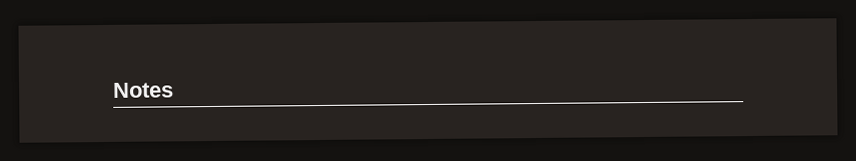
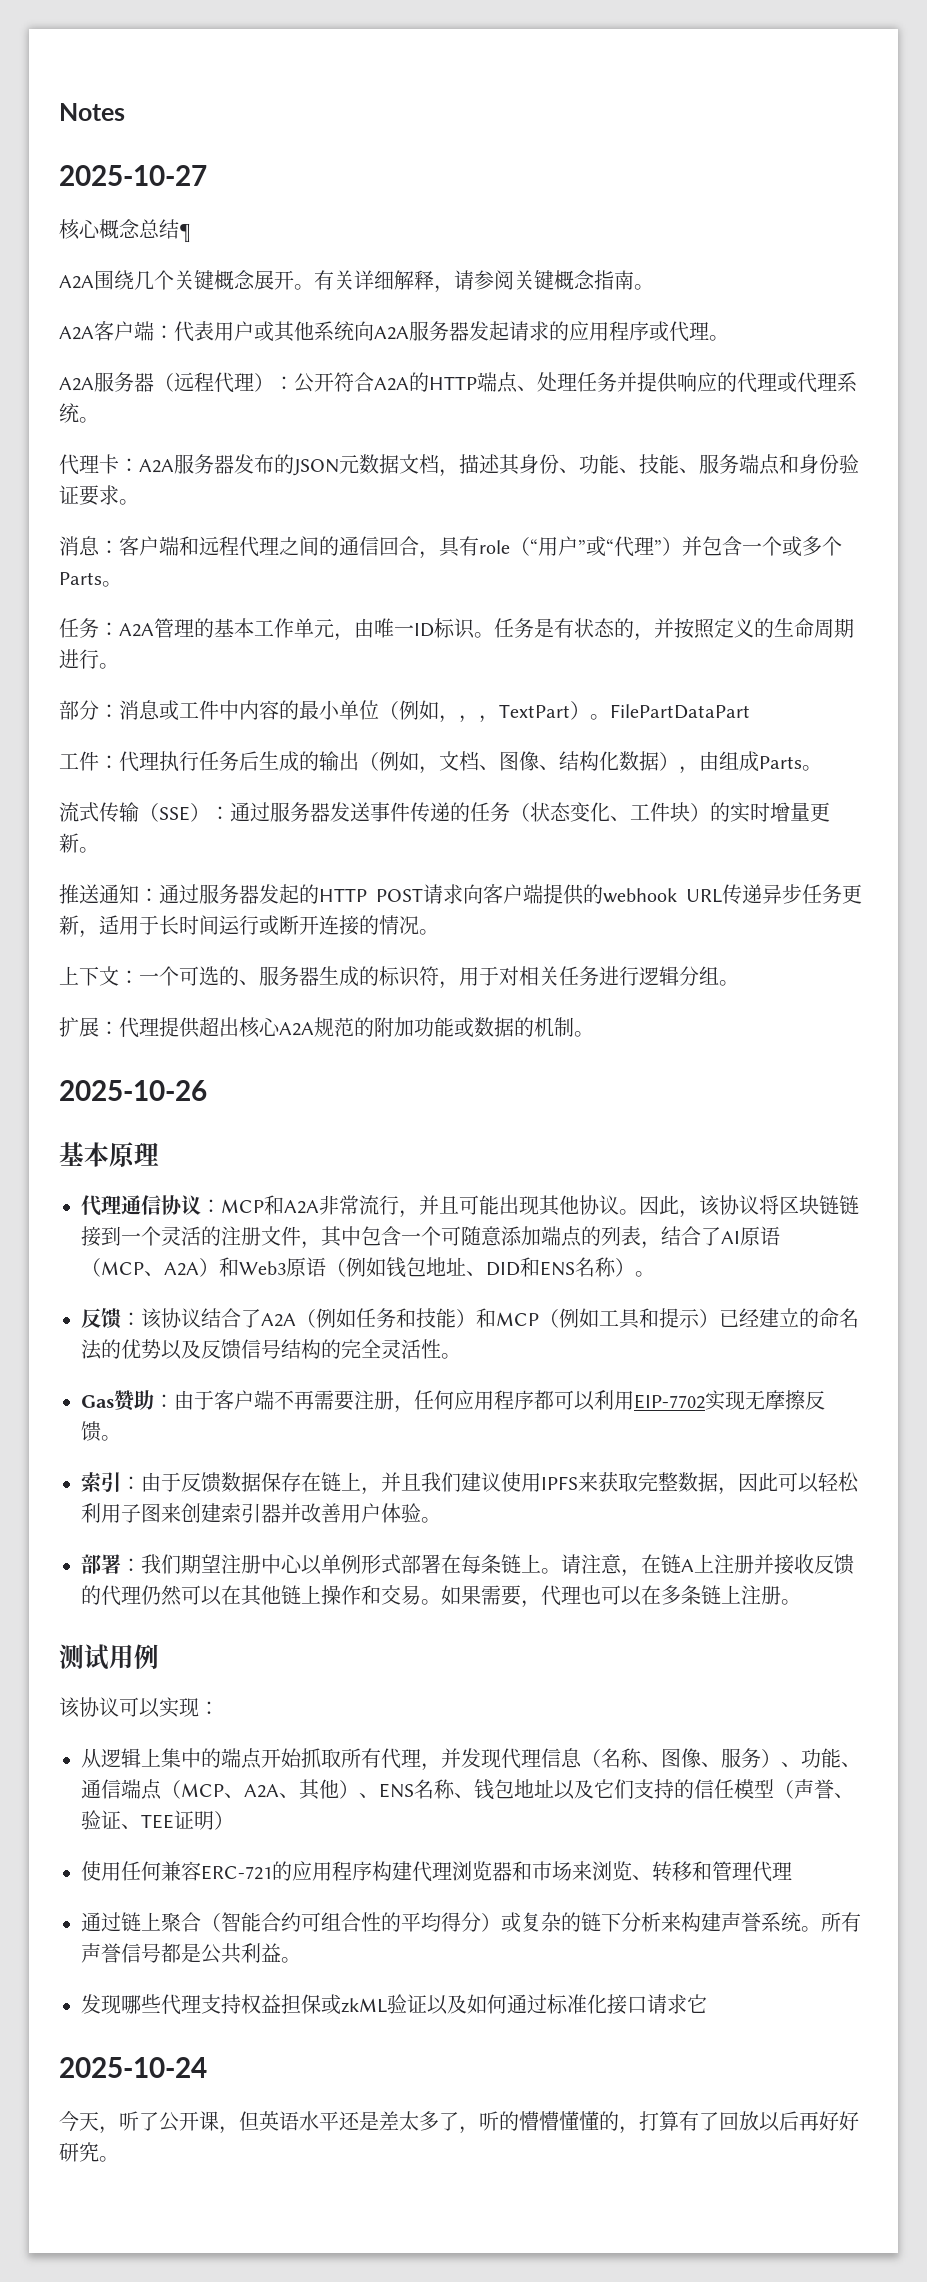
(174, 90) none -> [59,165,207,186] [59,219,191,243] [59,270,654,293] [59,321,729,342] [59,372,857,393] [59,403,99,423] [59,454,859,477] [59,485,139,506] [59,536,842,559] [59,572,122,587] [59,618,854,641] [59,649,119,669] [59,700,750,723] [59,751,822,774] [59,802,830,823] [59,833,99,853] [59,884,862,905] [59,915,439,938] [59,966,739,989] [59,1017,594,1038] [59,1080,207,1101] [59,1142,159,1167] [81,1195,859,1218] [81,1226,780,1249] [81,1257,655,1278] [81,1308,859,1329] [81,1339,461,1360] [81,1390,825,1413] [81,1421,121,1442] [80,1472,859,1495] [81,1503,441,1523] [81,1554,854,1577] [81,1585,801,1608] [59,1644,159,1670] [59,1697,219,1718] [81,1748,861,1771] [81,1779,854,1800] [81,1810,234,1830] [81,1861,792,1882] [81,1912,861,1933] [81,1943,301,1964] [81,1994,707,2015] [59,2057,207,2078] [59,2111,859,2134] [59,2142,119,2162] // 2025-10-27 // 核心概念总结¶ // A2A围绕几个关键概念展开。有关详细解释，请参阅关键概念指南。 // A2A客户端：代表用户或其他系统向A2A服务器发起请求的应用程序或代理。 // A2A服务器（远程代理）：公开符合A2A的HTTP端点、处理任务并提供响应的代理或代理系统。 // 代理卡：A2A服务器发布的JSON元数据文档，描述其身份、功能、技能、服务端点和身份验证要求。 // 消息：客户端和远程代理之间的通信回合，具有role（“用户”或“代理”）并包含一个或多个Parts。 // 任务：A2A管理的基本工作单元，由唯一ID标识。任务是有状态的，并按照定义的生命周期进行。 // 部分：消息或工件中内容的最小单位（例如，，，TextPart）。FilePartDataPart // 工件：代理执行任务后生成的输出（例如，文档、图像、结构化数据），由组成Parts。 // 流式传输（SSE）：通过服务器发送事件传递的任务（状态变化、工件块）的实时增量更新。 // 推送通知：通过服务器发起的HTTP POST请求向客户端提供的webhook URL传递异步任务更新，适用于长时间运行或断开连接的情况。 // 上下文：一个可选的、服务器生成的标识符，用于对相关任务进行逻辑分组。 // 扩展：代理提供超出核心A2A规范的附加功能或数据的机制。 // 2025-10-26 // 基本原理 // 代理通信协议：MCP和A2A非常流行，并且可能出现其他协议。因此，该协议将区块链链接到一个灵活的注册文件，其中包含一个可随意添加端点的列表，结合了AI原语（MCP、A2A）和Web3原语（例如钱包地址、DID和ENS名称）。 // 反馈：该协议结合了A2A（例如任务和技能）和MCP（例如工具和提示）已经建立的命名法的优势以及反馈信号结构的完全灵活性。 // Gas赞助：由于客户端不再需要注册，任何应用程序都可以利用EIP-7702实现无摩擦反馈。 // 索引：由于反馈数据保存在链上，并且我们建议使用IPFS来获取完整数据，因此可以轻松利用子图来创建索引器并改善用户体验。 // 部署：我们期望注册中心以单例形式部署在每条链上。请注意，在链A上注册并接收反馈的代理仍然可以在其他链上操作和交易。如果需要，代理也可以在多条链上注册。 // 测试用例 // 该协议可以实现： // 从逻辑上集中的端点开始抓取所有代理，并发现代理信息（名称、图像、服务）、功能、通信端点（MCP、A2A、其他）、ENS名称、钱包地址以及它们支持的信任模型（声誉、验证、TEE证明） // 使用任何兼容ERC-721的应用程序构建代理浏览器和市场来浏览、转移和管理代理 // 通过链上聚合（智能合约可组合性的平均得分）或复杂的链下分析来构建声誉系统。所有声誉信号都是公共利益。 // 发现哪些代理支持权益担保或zkML验证以及如何通过标准化接口请求它 // 2025-10-24 // 今天，听了公开课，但英语水平还是差太多了，听的懵懵懂懂的，打算有了回放以后再好好研究。

